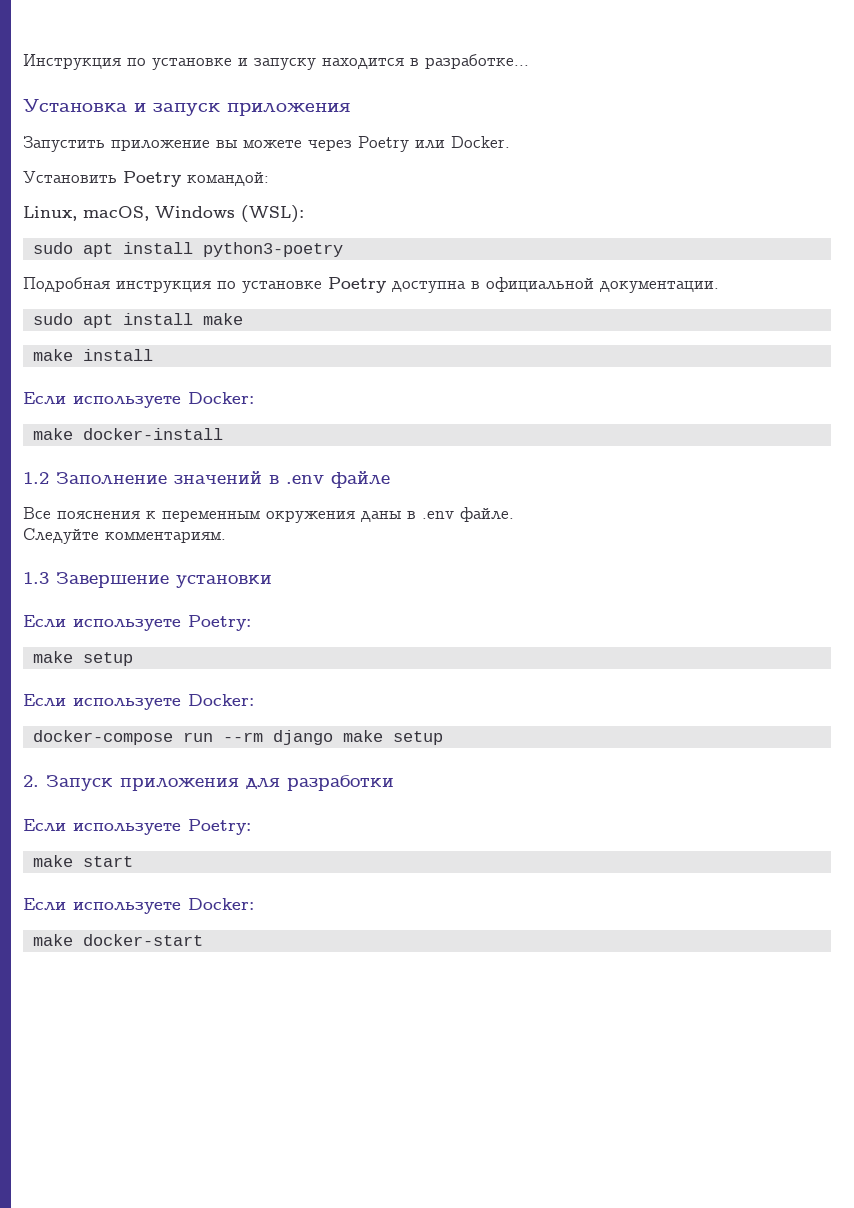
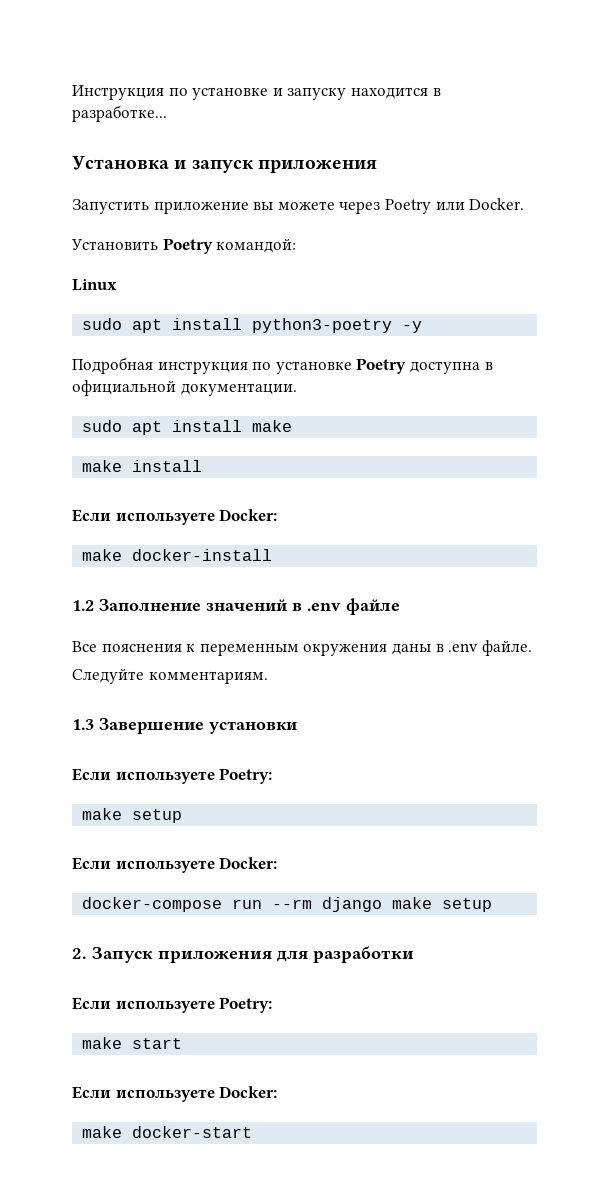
[23,205,304,223] Linux, macOS, Windows (WSL): -> [72,279,117,291] Linux
(343, 249) none -> [402,321,423,333] -y

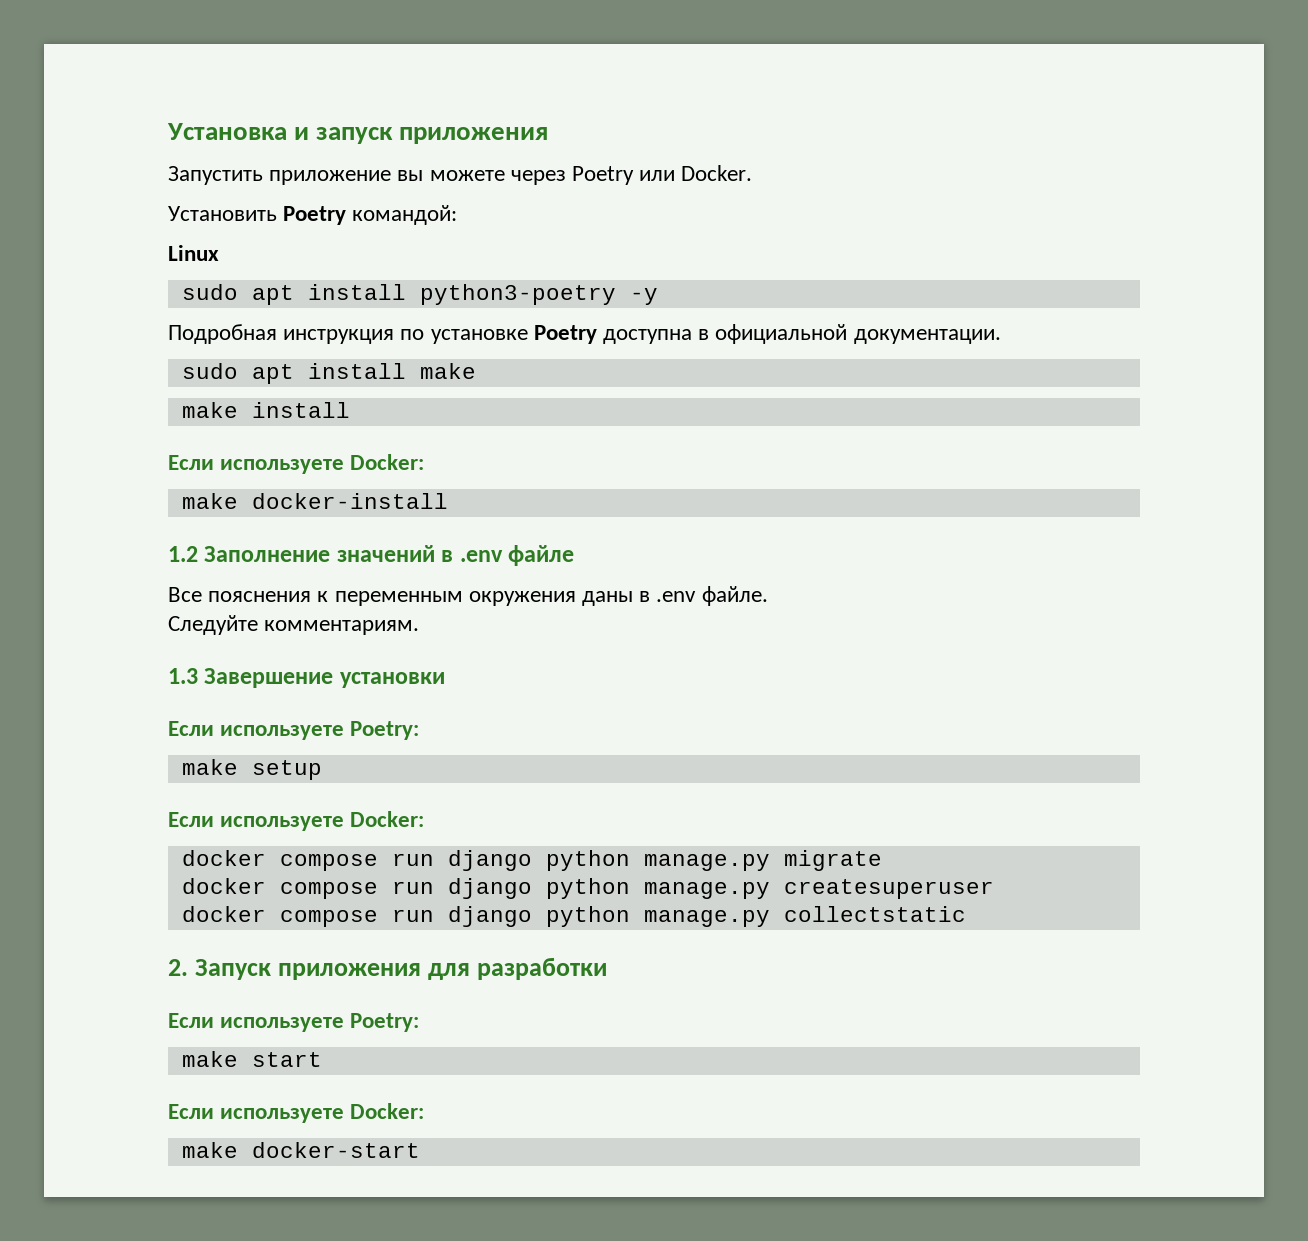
[72,85,441,100] [72,105,167,122] Инструкция по установке и запуску находится в разработке... // -> (167, 131) none
[82,897,493,912] docker-compose run --rm django make setup -> [181,850,882,871] [181,878,994,899] [181,906,966,927] docker compose run django python manage.py migrate // docker compose run django python manage.py createsuperuser // docker compose run django python manage.py collectstatic

